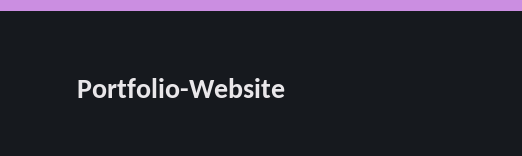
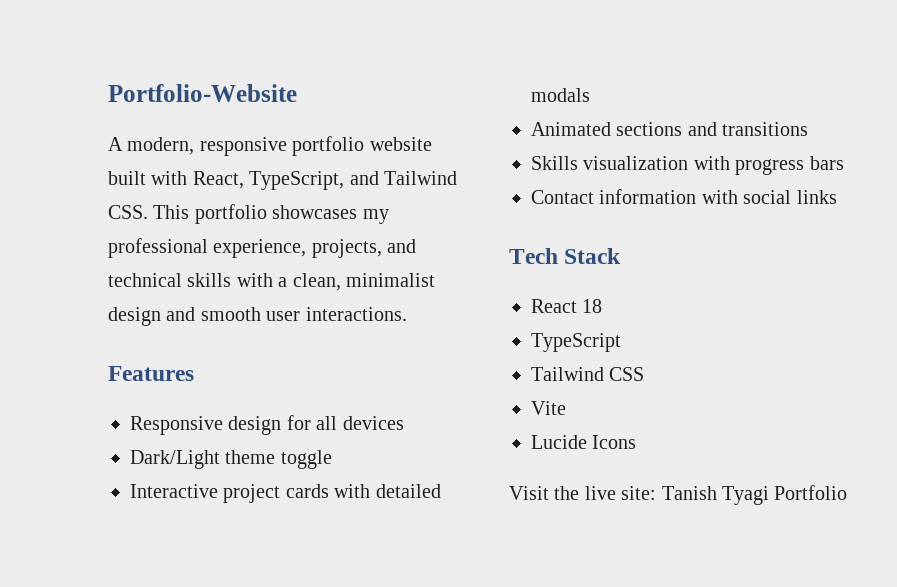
(285, 88) none -> [108,136,432,156] [108,171,457,190] [108,204,389,224] [108,238,417,258] [108,273,435,291] [108,307,407,326] [108,366,194,381] [130,415,404,435] [130,450,332,469] [130,484,441,503] [531,88,590,102] [531,122,809,136] [531,156,844,175] [531,189,837,204] [509,248,622,264] [531,299,603,313] [531,333,621,352] [531,367,645,381] [531,401,566,415] [531,435,637,449] [509,485,848,505] // A modern, responsive portfolio website built with React, TypeScript, and Tailwind CSS. This portfolio showcases my professional experience, projects, and technical skills with a clean, minimalist design and smooth user interactions. // Features // Responsive design for all devices // Dark/Light theme toggle // Interactive project cards with detailed modals // Animated sections and transitions // Skills visualization with progress bars // Contact information with social links // Tech Stack // React 18 // TypeScript // Tailwind CSS // Vite // Lucide Icons // Visit the live site: Tanish Tyagi Portfolio

